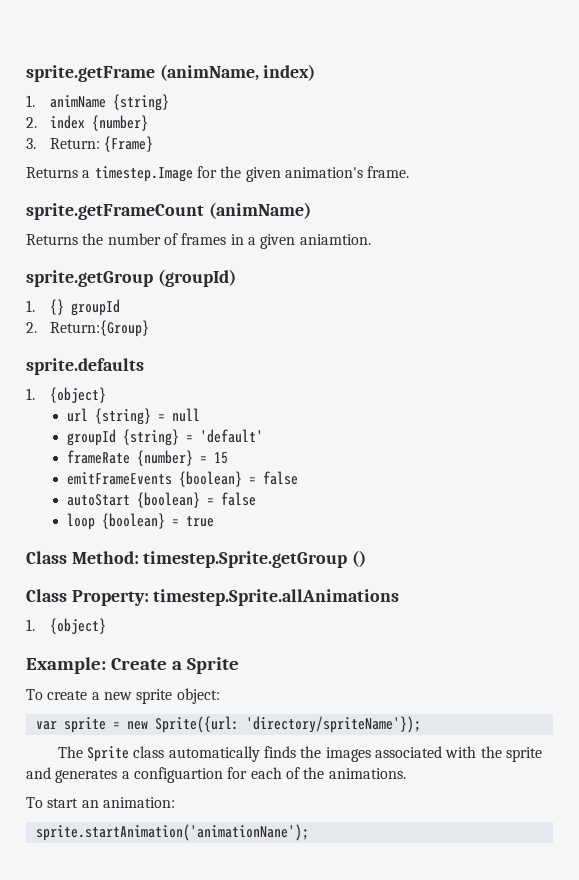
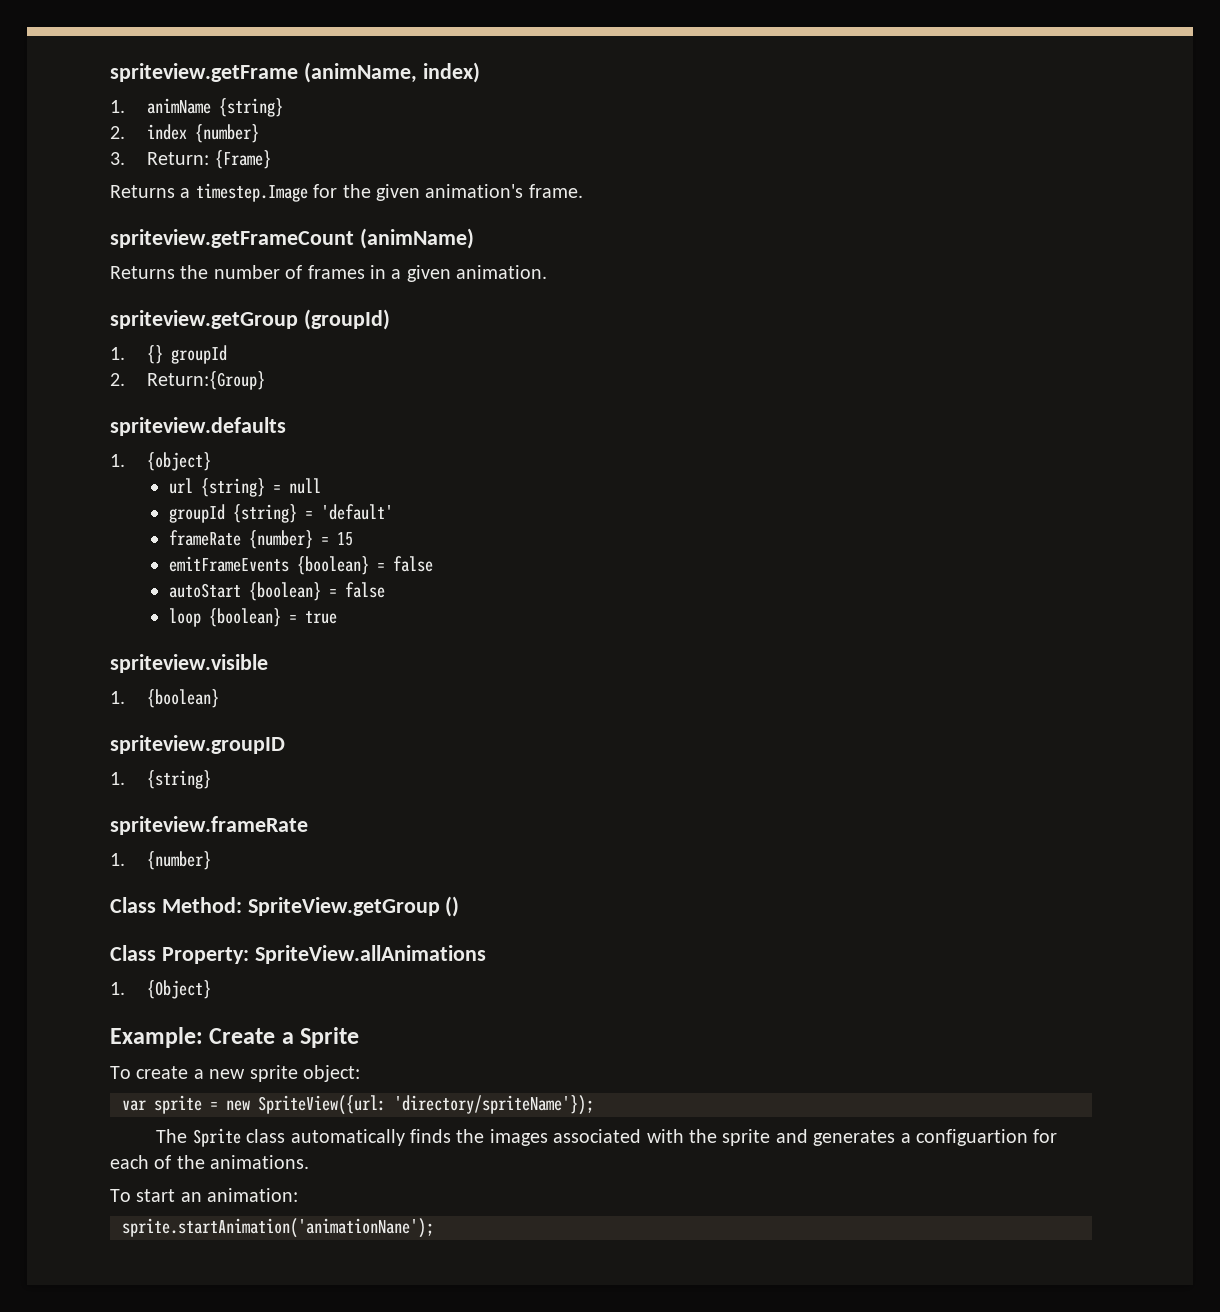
[26,65,155,82] sprite.getFrame -> [110,63,298,82] spriteview.getFrame
[26,203,204,220] sprite.getFrameCount -> [110,229,354,248] spriteview.getFrameCount
[299,234,371,245] [26,270,153,287] aniamtion. // sprite.getGroup -> [456,265,548,279] [110,310,298,329] animation. // spriteview.getGroup
[26,358,144,375] sprite.defaults -> [110,417,286,436] spriteview.defaults
(215, 521) none -> [110,654,268,673] [110,689,220,708] [110,735,285,754] [110,770,212,789] [110,816,308,835] [110,851,212,870] // spriteview.visible // 1. {boolean} // spriteview.groupID // 1. {string} // spriteview.frameRate // 1. {number}
[143,551,348,568] timestep.Sprite.getGroup -> [247,897,440,916] SpriteView.getGroup
[153,589,400,606] [26,618,106,634] timestep.Sprite.allAnimations // 1. {object} -> [254,945,486,964] [110,980,212,999] SpriteView.allAnimations // 1. {Object}
[154,716,239,733] Sprite({url: -> [258,1095,386,1115] SpriteView({url:

